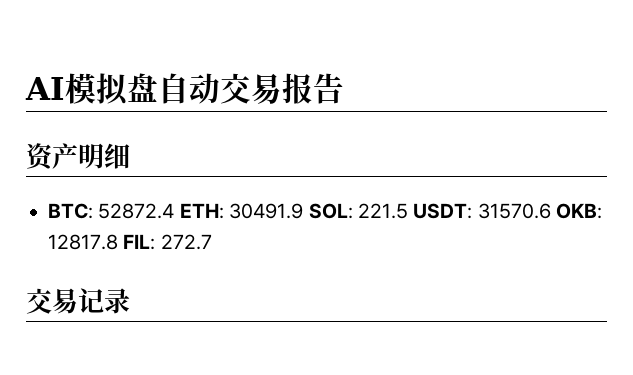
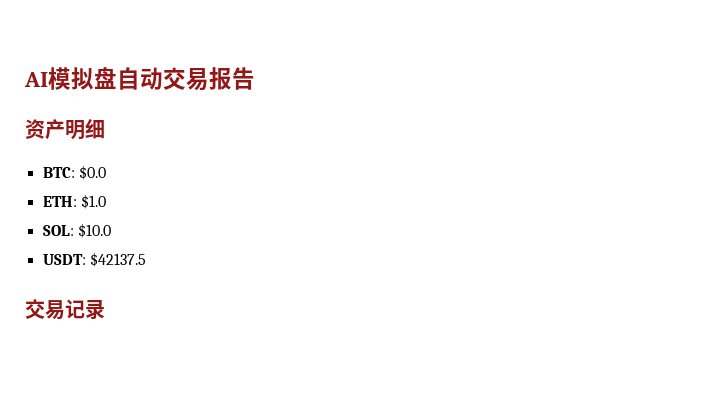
[98,203,603,219] [48,234,212,250] 52872.4 ETH: 30491.9 SOL: 221.5 USDT: 31570.6 OKB: 12817.8 FIL: 272.7 -> [78,165,106,180] [42,194,106,209] [42,223,111,238] [42,252,146,267] $0.0 // ETH: $1.0 // SOL: $10.0 // USDT: $42137.5

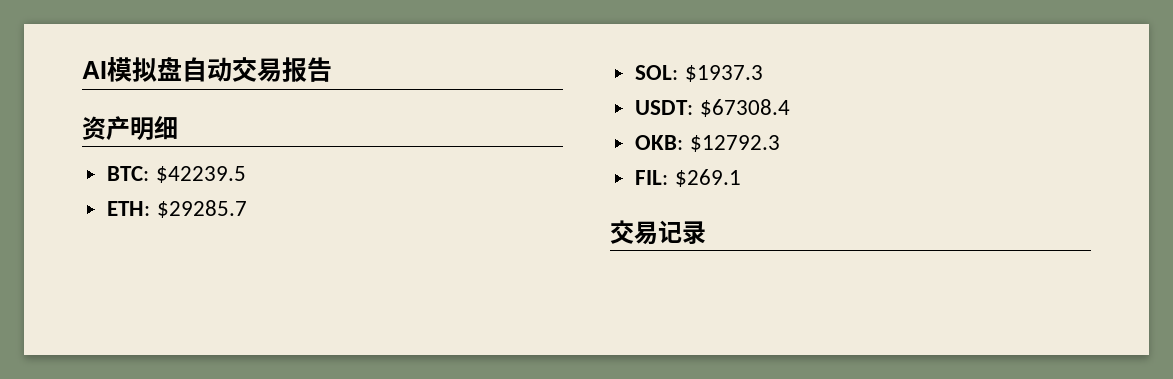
[78,165,106,180] $0.0 -> [155,166,246,183] $42239.5
[80,194,106,209] $1.0 -> [156,200,247,218] $29285.7
[77,223,111,238] $10.0 -> [684,65,763,82] $1937.3
[89,252,146,267] $42137.5 -> [699,99,790,117] [635,135,780,152] [635,169,741,187] $67308.4 // OKB: $12792.3 // FIL: $269.1

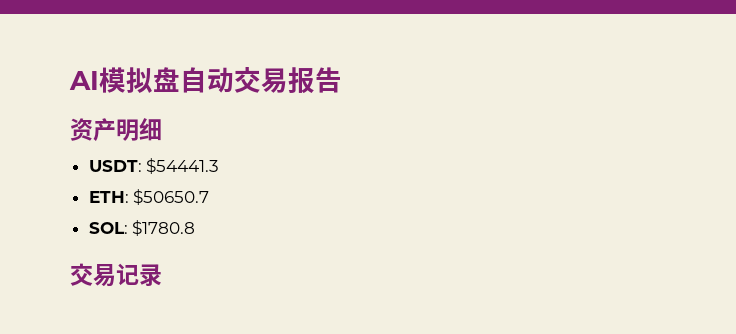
[107,166,246,183] BTC: $42239.5 -> [88,158,220,174] USDT: $54441.3
[156,200,247,218] $29285.7 -> [133,189,210,205] $50650.7
[684,65,763,82] [635,99,790,117] [635,135,780,152] [635,169,741,187] $1937.3 // USDT: $67308.4 // OKB: $12792.3 // FIL: $269.1 -> [132,220,196,236] $1780.8

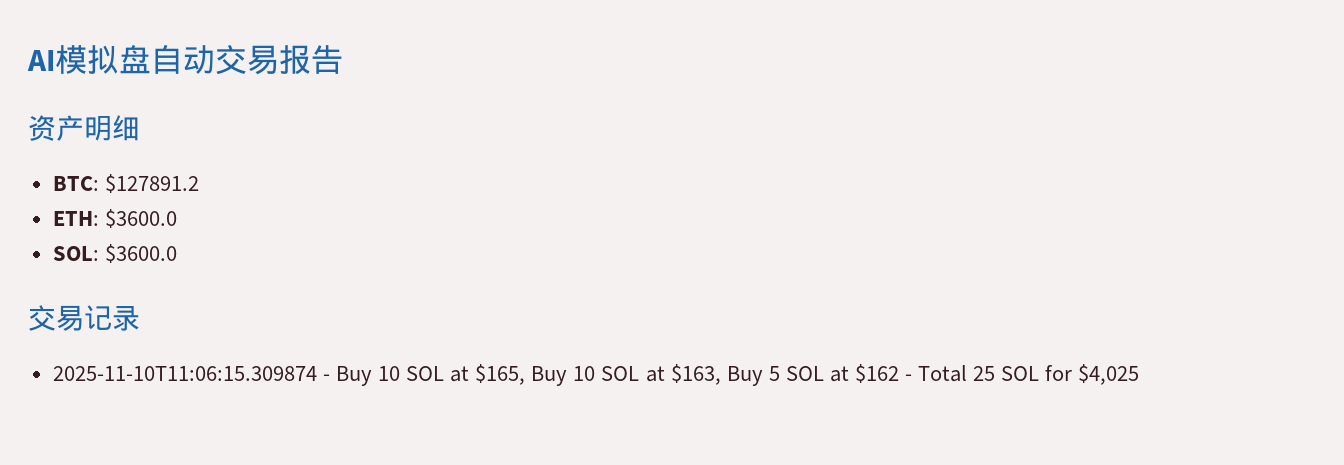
[88,158,220,174] USDT: $54441.3 -> [52,174,199,193] BTC: $127891.2
[133,189,210,205] $50650.7 -> [104,209,177,228] $3600.0
[132,220,196,236] $1780.8 -> [104,244,177,263] $3600.0
(162, 275) none -> [52,364,1140,386] // 2025-11-10T11:06:15.309874 - Buy 10 SOL at $165, Buy 10 SOL at $163, Buy 5 SOL at $162 - Total 25 SOL for $4,025

